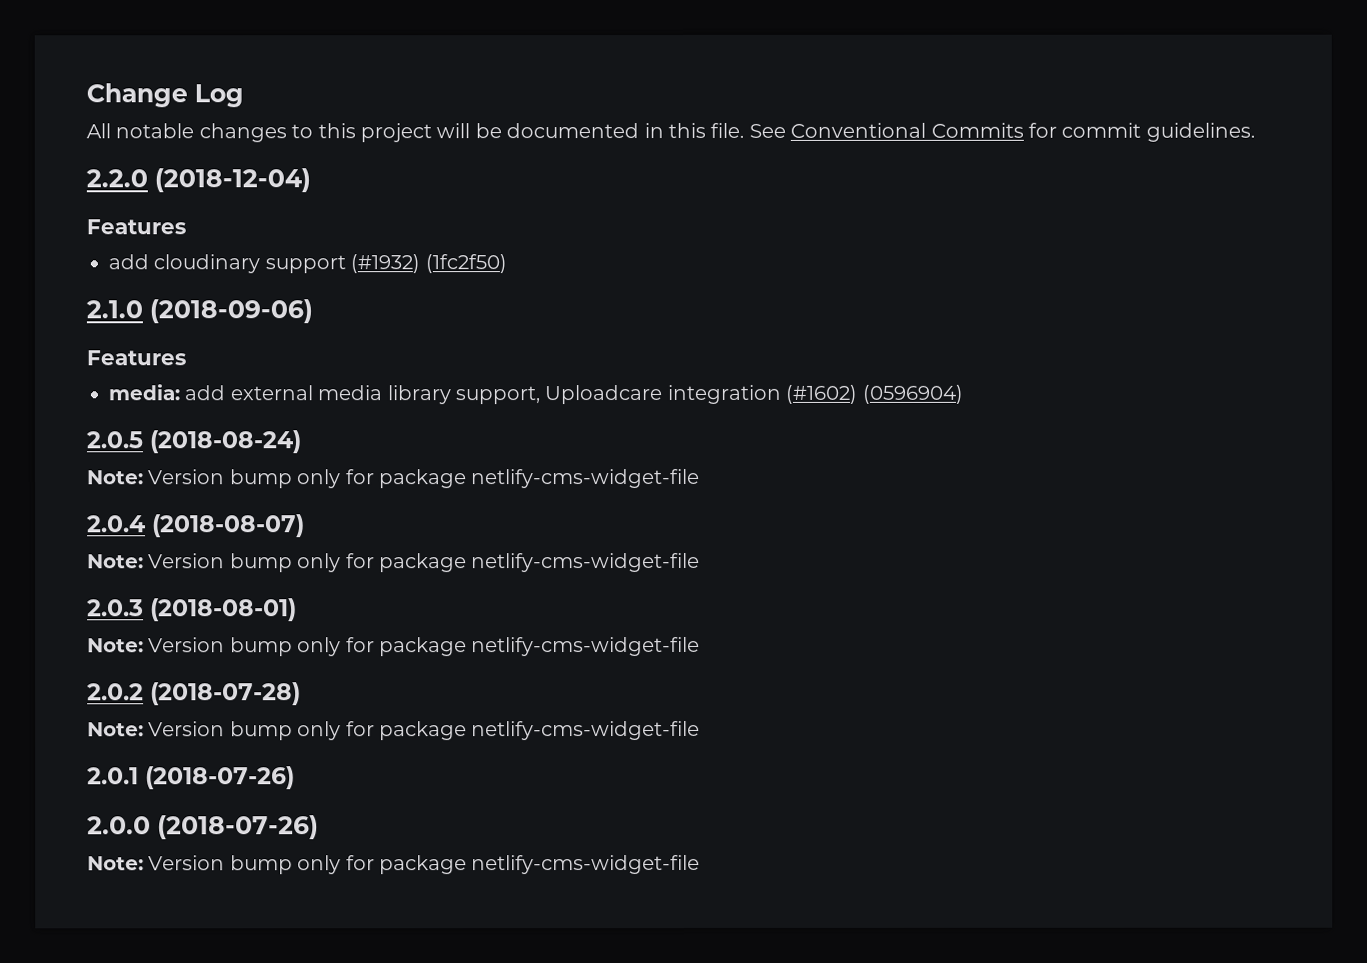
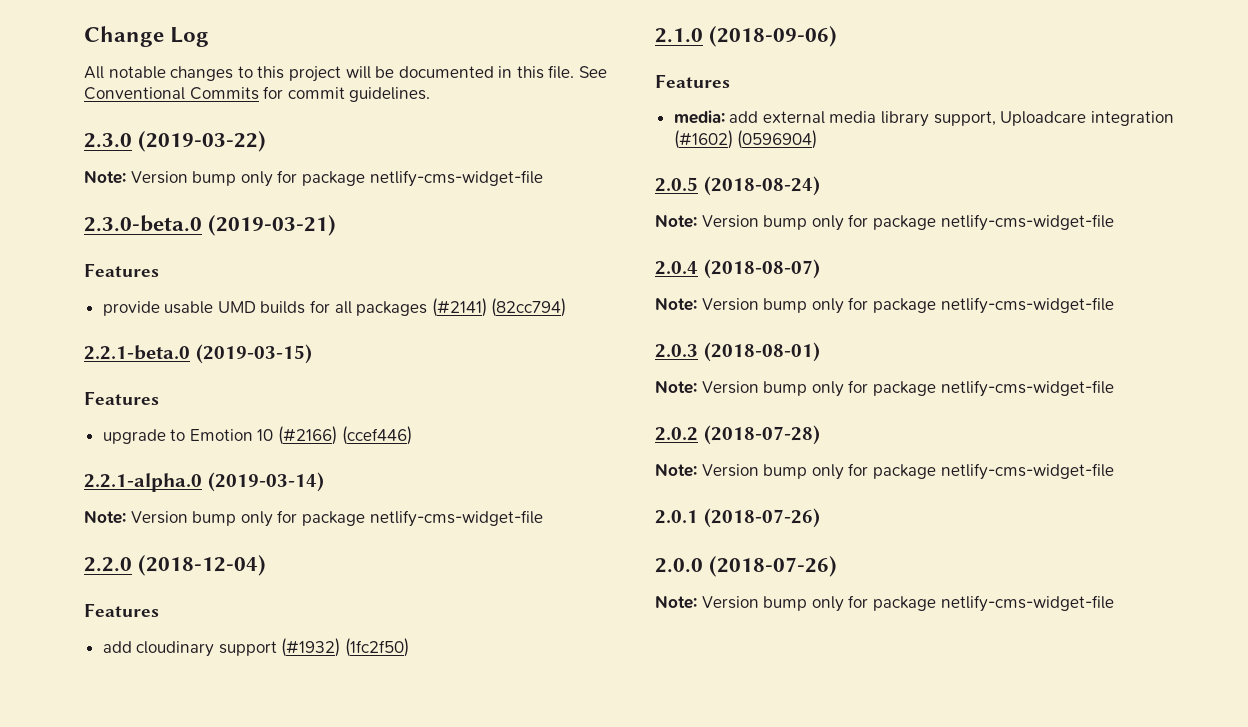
(1255, 132) none -> [84,131,267,152] [84,170,543,187] [84,215,337,236] [84,263,159,277] [102,298,567,317] [84,344,312,364] [84,391,159,405] [102,426,412,445] [84,472,324,492] [84,510,543,527] // 2.3.0 (2019-03-22) // Note: Version bump only for package netlify-cms-widget-file // 2.3.0-beta.0 (2019-03-21) // Features // provide usable UMD builds for all packages (#2141) (82cc794) // 2.2.1-beta.0 (2019-03-15) // Features // upgrade to Emotion 10 (#2166) (ccef446) // 2.2.1-alpha.0 (2019-03-14) // Note: Version bump only for package netlify-cms-widget-file

